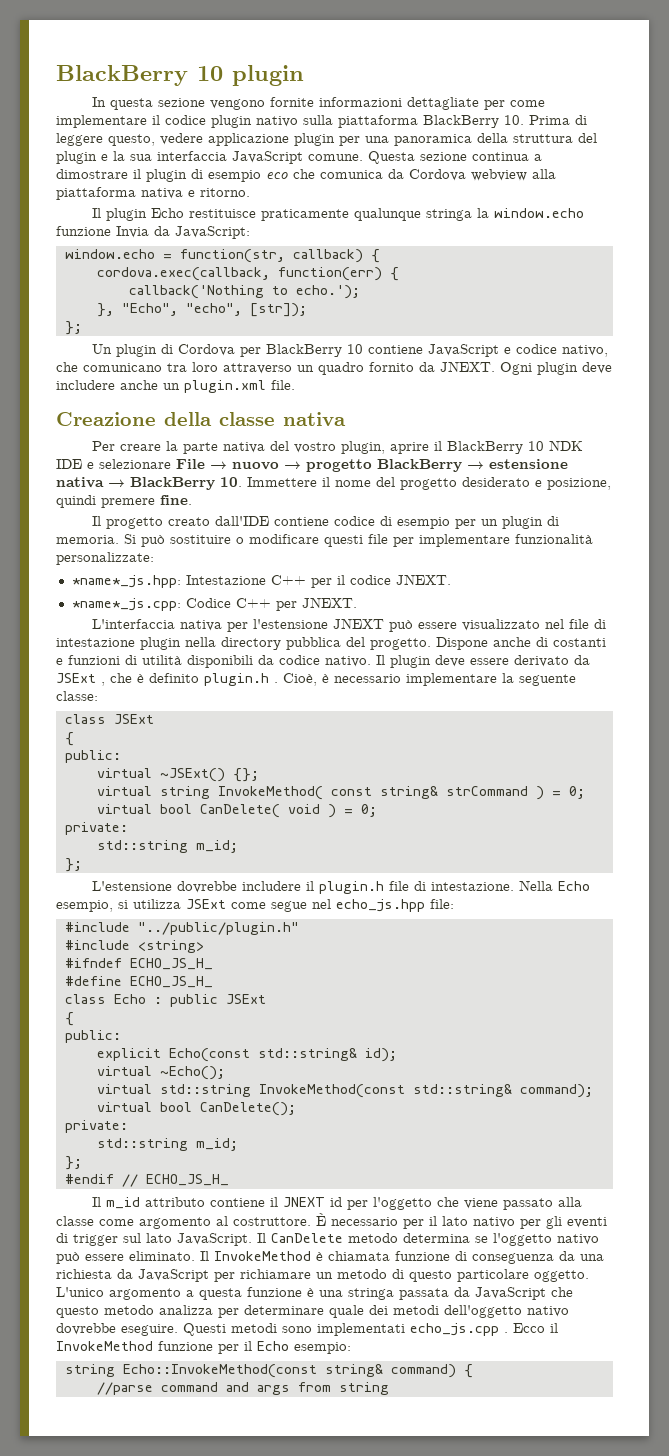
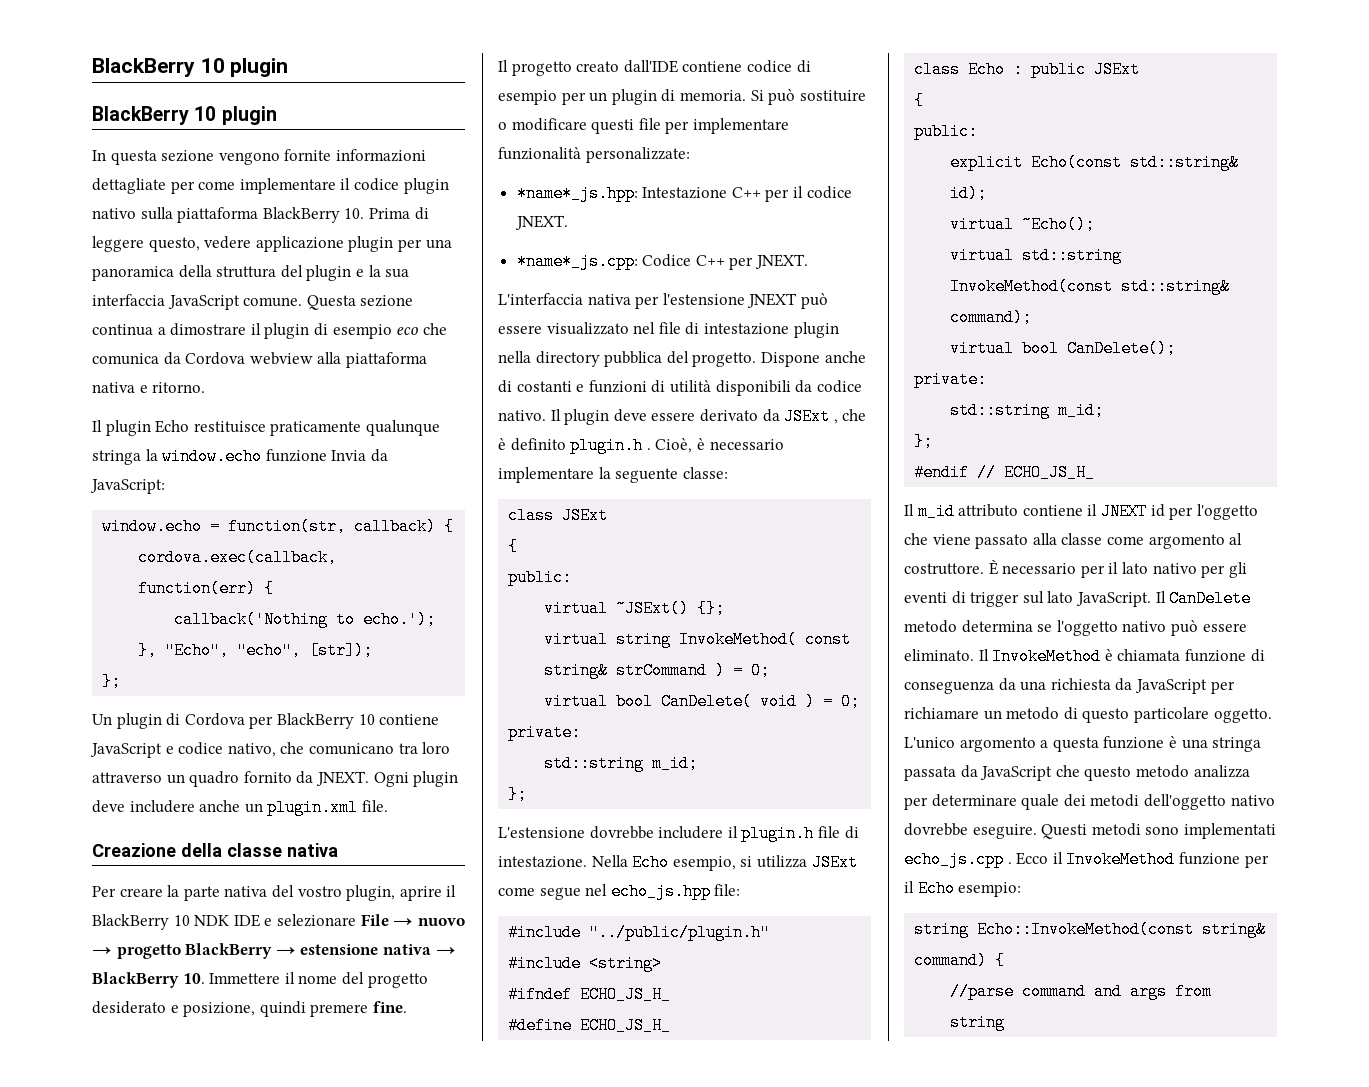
[56,65,304,86] BlackBerry 10 plugin -> [92,58,289,77] [92,106,277,125] BlackBerry 10 plugin // BlackBerry 10 plugin

